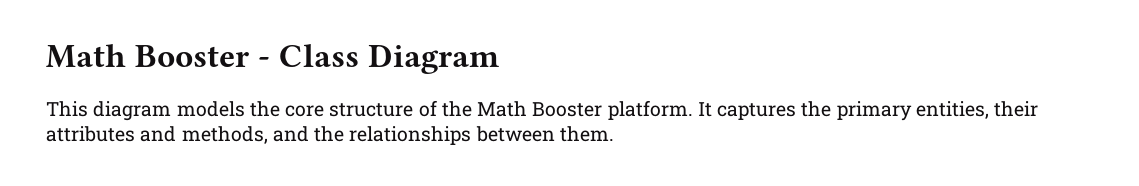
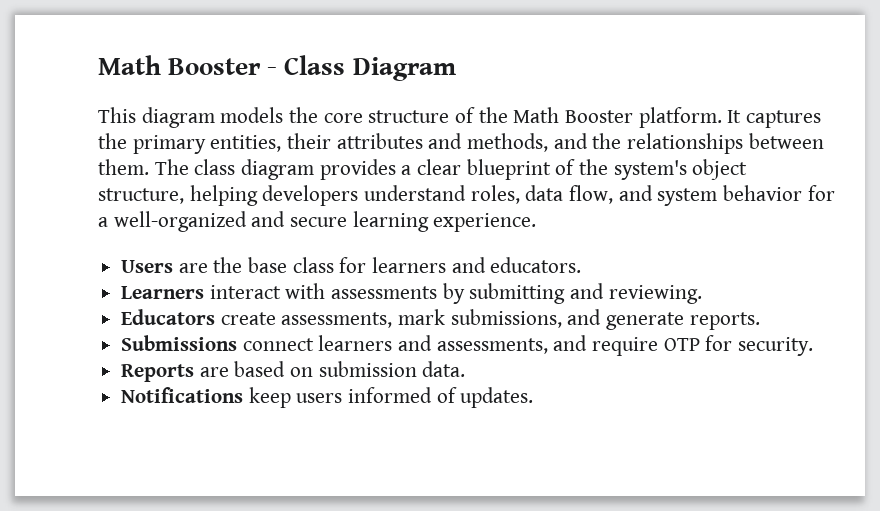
(614, 134) none -> [154,159,748,180] [98,185,835,206] [98,211,537,232] [121,257,582,273] [121,283,702,304] [121,309,760,330] [121,335,814,356] [121,361,466,382] [121,387,534,408] The class diagram provides a clear blueprint of the system's object structure, helping developers understand roles, data flow, and system behavior for a well-organized and secure learning experience. // Users are the base class for learners and educators. // Learners interact with assessments by submitting and reviewing. // Educators create assessments, mark submissions, and generate reports. // Submissions connect learners and assessments, and require OTP for security. // Reports are based on submission data. // Notifications keep users informed of updates.

